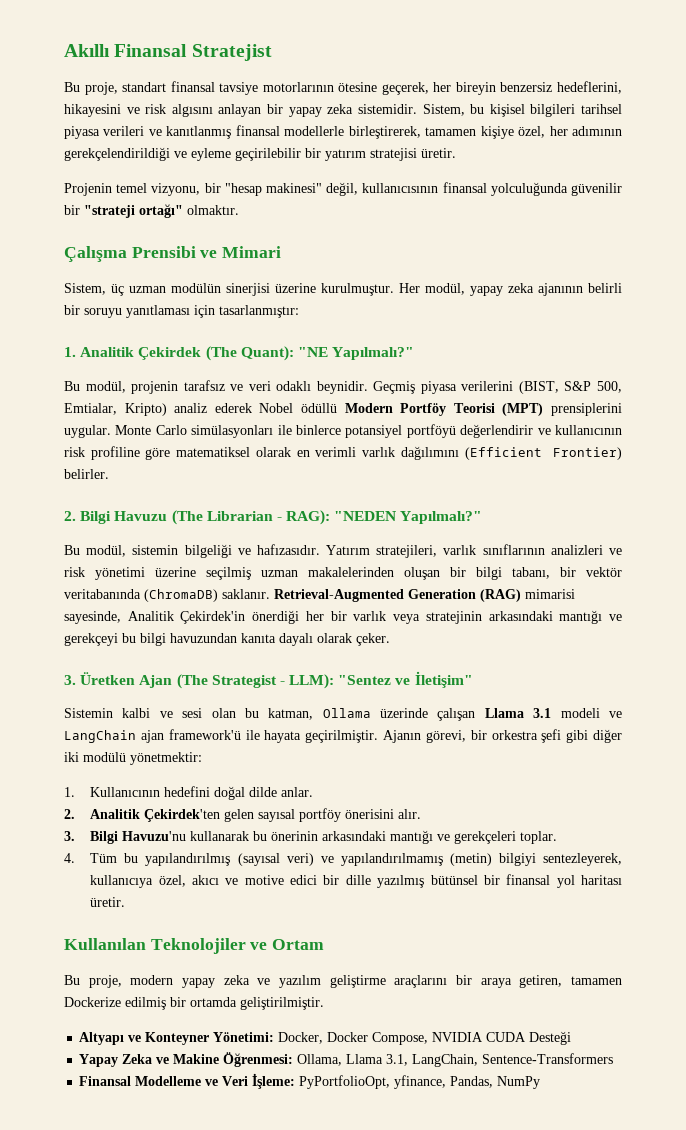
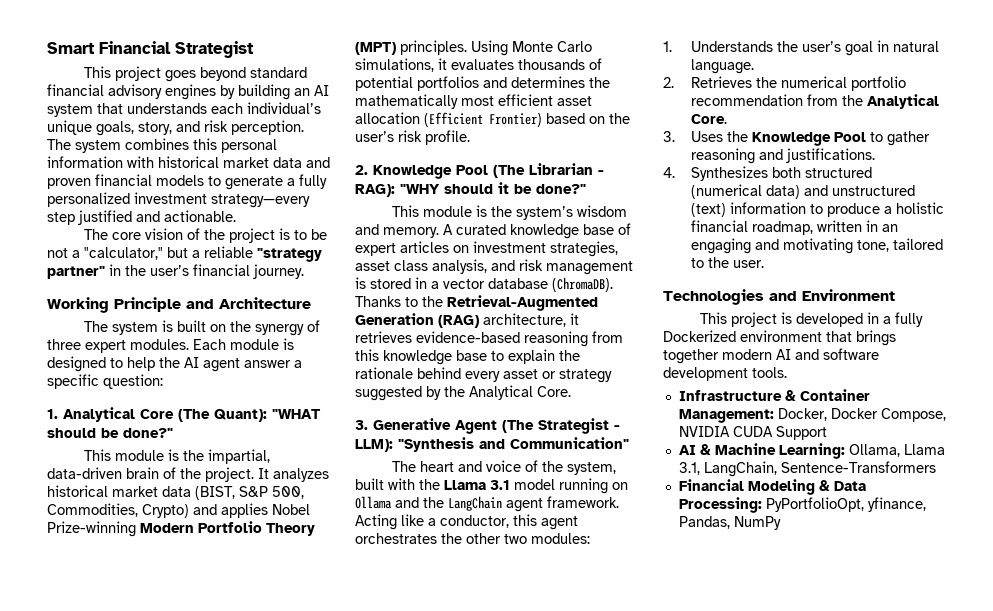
[64,44,272,61] [64,81,622,95] [64,104,623,117] [64,125,622,139] [64,147,456,161] [64,182,622,196] [64,204,239,218] [64,246,282,262] [64,283,622,296] [64,305,299,318] [64,346,415,361] [64,380,623,394] [64,403,623,416] [64,424,622,438] [64,446,622,460] [64,469,109,479] [64,511,168,524] Akıllı Finansal Stratejist // Bu proje, standart finansal tavsiye motorlarının ötesine geçerek, her bireyin benzersiz hedeflerini, hikayesini ve risk algısını anlayan bir yapay zeka sistemidir. Sistem, bu kişisel bilgileri tarihsel piyasa verileri ve kanıtlanmış finansal modellerle birleştirerek, tamamen kişiye özel, her adımının gerekçelendirildiği ve eyleme geçirilebilir bir yatırım stratejisi üretir. // Projenin temel vizyonu, bir "hesap makinesi" değil, kullanıcısının finansal yolculuğunda güvenilir bir "strateji ortağı" olmaktır. // Çalışma Prensibi ve Mimari // Sistem, üç uzman modülün sinerjisi üzerine kurulmuştur. Her modül, yapay zeka ajanının belirli bir soruyu yanıtlaması için tasarlanmıştır: // 1. Analitik Çekirdek (The Quant): "NE Yapılmalı?" // Bu modül, projenin tarafsız ve veri odaklı beynidir. Geçmiş piyasa verilerini (BIST, S&P 500, Emtialar, Kripto) analiz ederek Nobel ödüllü Modern Portföy Teorisi (MPT) prensiplerini uygular. Monte Carlo simülasyonları ile binlerce potansiyel portföyü değerlendirir ve kullanıcının risk profiline göre matematiksel olarak en verimli varlık dağılımını (Efficient Frontier) belirler. // 2. Bilgi Havuzu -> [47,41,254,58] [83,66,307,82] [47,84,329,100] [47,102,321,117] [47,120,304,136] [47,138,277,153] [47,156,330,168] [47,174,327,190] [47,192,310,208] [47,210,236,225] [83,228,327,243] [47,246,322,262] [47,264,304,279] [47,297,311,313] [83,320,320,336] [47,338,294,353] [47,356,302,372] [47,374,163,389] [47,407,321,422] [47,428,173,438] [83,449,270,464] [47,467,329,482] [47,485,304,500] [47,503,310,518] [47,521,315,537] [355,40,592,56] [355,58,602,72] [355,76,610,91] [355,94,592,109] [355,112,630,127] [355,130,470,145] [355,165,488,179] Smart Financial Strategist // This project goes beyond standard financial advisory engines by building an AI system that understands each individual’s unique goals, story, and risk perception. The system combines this personal information with historical market data and proven financial models to generate a fully personalized investment strategy—every step justified and actionable. // The core vision of the project is to be not a "calculator," but a reliable "strategy partner" in the user’s financial journey. // Working Principle and Architecture // The system is built on the synergy of three expert modules. Each module is designed to help the AI agent answer a specific question: // 1. Analytical Core (The Quant): "WHAT should be done?" // This module is the impartial, data-driven brain of the project. It analyzes historical market data (BIST, S&P 500, Commodities, Crypto) and applies Nobel Prize-winning Modern Portfolio Theory (MPT) principles. Using Monte Carlo simulations, it evaluates thousands of potential portfolios and determines the mathematically most efficient asset allocation (Efficient Frontier) based on the user’s risk profile. // 2. Knowledge Pool
[334,511,483,524] [64,544,622,558] [64,567,622,580] [64,589,575,602] [64,610,623,624] [64,633,390,646] [64,672,173,688] "NEDEN Yapılmalı?" // Bu modül, sistemin bilgeliği ve hafızasıdır. Yatırım stratejileri, varlık sınıflarının analizleri ve risk yönetimi üzerine seçilmiş uzman makalelerinden oluşan bir bilgi tabanı, bir vektör veritabanında (ChromaDB) saklanır. Retrieval-Augmented Generation (RAG) mimarisi sayesinde, Analitik Çekirdek'in önerdiği her bir varlık veya stratejinin arkasındaki mantığı ve gerekçeyi bu bilgi havuzundan kanıta dayalı olarak çeker. // 3. Üretken Ajan -> [400,182,586,194] [391,205,627,220] [355,223,631,239] [355,241,618,257] [355,259,633,275] [355,277,613,292] [355,295,598,311] [355,313,579,328] [355,331,623,347] [355,349,580,365] [355,367,612,383] [355,385,571,401] [355,418,497,434] "WHY should it be done?" // This module is the system’s wisdom and memory. A curated knowledge base of expert articles on investment strategies, asset class analysis, and risk management is stored in a vector database (ChromaDB). Thanks to the Retrieval-Augmented Generation (RAG) architecture, it retrieves evidence-based reasoning from this knowledge base to explain the rationale behind every asset or strategy suggested by the Analytical Core. // 3. Generative Agent
[338,671,473,688] [64,708,622,721] [64,729,622,743] [64,752,202,765] [64,786,314,800] [64,808,422,822] [64,830,558,844] [64,853,622,866] [90,874,622,888] [90,897,126,907] [64,938,325,954] [64,975,623,988] [64,997,324,1010] [79,1032,275,1045] "Sentez ve İletişim" // Sistemin kalbi ve sesi olan bu katman, Ollama üzerinde çalışan Llama 3.1 modeli ve LangChain ajan framework'ü ile hayata geçirilmiştir. Ajanın görevi, bir orkestra şefi gibi diğer iki modülü yönetmektir: // 1. Kullanıcının hedefini doğal dilde anlar. // 2. Analitik Çekirdek'ten gelen sayısal portföy önerisini alır. // 3. Bilgi Havuzu'nu kullanarak bu önerinin arkasındaki mantığı ve gerekçeleri toplar. // 4. Tüm bu yapılandırılmış (sayısal veri) ve yapılandırılmamış (metin) bilgiyi sentezleyerek, kullanıcıya özel, akıcı ve motive edici bir dille yazılmış bütünsel bir finansal yol haritası üretir. // Kullanılan Teknolojiler ve Ortam // Bu proje, modern yapay zeka ve yazılım geliştirme araçlarını bir araya getiren, tamamen Dockerize edilmiş bir ortamda geliştirilmiştir. // Altyapı ve Konteyner Yönetimi: -> [398,437,629,452] [391,460,616,475] [355,478,628,494] [355,496,619,512] [355,514,578,530] [355,533,590,544] [663,40,940,56] [691,59,755,74] [663,76,907,91] [691,94,940,109] [691,114,728,124] [663,131,931,146] [691,148,876,164] [663,166,873,181] [691,184,916,199] [691,202,945,217] [691,220,899,235] [691,238,944,254] [691,257,765,268] [663,289,895,305] [699,312,923,327] [663,330,896,346] [663,348,879,364] [663,367,787,381] [678,389,870,401] [678,409,774,423] "Synthesis and Communication" // The heart and voice of the system, built with the Llama 3.1 model running on Ollama and the LangChain agent framework. Acting like a conductor, this agent orchestrates the other two modules: // 1. Understands the user’s goal in natural language. // 2. Retrieves the numerical portfolio recommendation from the Analytical Core. // 3. Uses the Knowledge Pool to gather reasoning and justifications. // 4. Synthesizes both structured (numerical data) and unstructured (text) information to produce a holistic financial roadmap, written in an engaging and motivating tone, tailored to the user. // Technologies and Environment // This project is developed in a fully Dockerized environment that brings together modern AI and software development tools. // Infrastructure & Container Management:
[529,1031,572,1045] [79,1052,294,1067] Desteği // Yapay Zeka ve Makine Öğrenmesi: -> [775,426,827,440] [678,443,845,459] Support // AI & Machine Learning:
[79,1073,296,1089] Finansal Modelleme ve Veri İşleme: -> [678,479,866,495] [678,497,762,513] Financial Modeling & Data Processing:

